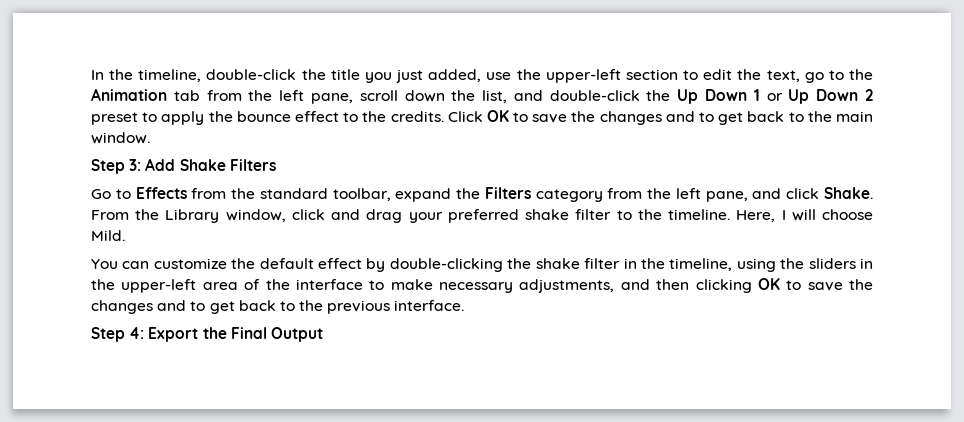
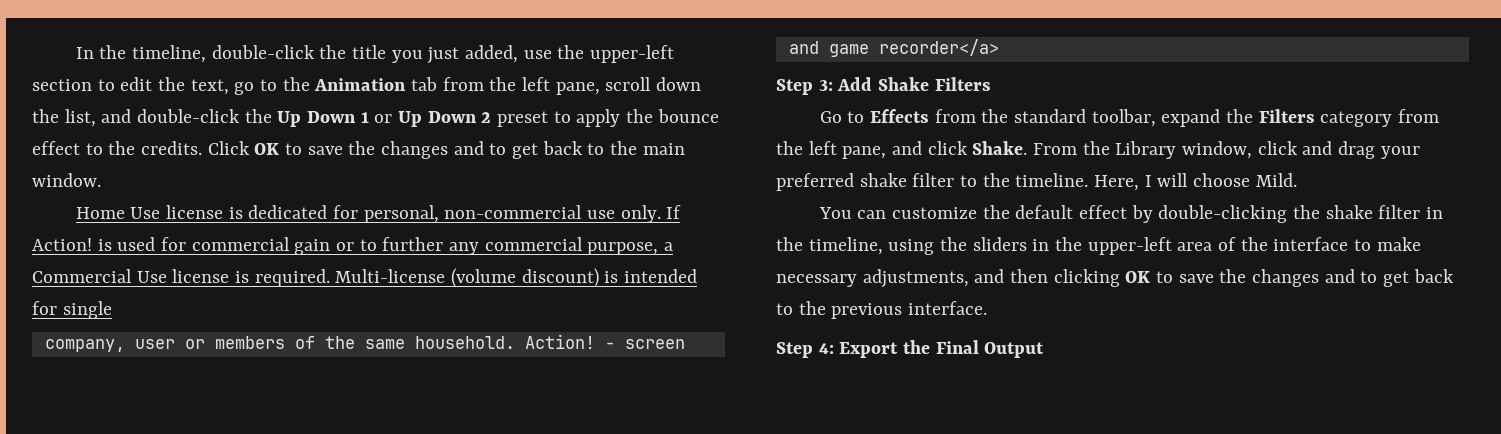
(150, 138) none -> [75,205,682,223] [32,237,674,255] [32,268,698,288] [32,301,112,319] [44,334,685,352] [788,39,999,57] // Home Use license is dedicated for personal, non-commercial use only. If Action! is used for commercial gain or to further any commercial purpose, a Commercial Use license is required. Multi-license (volume discount) is intended for single // company, user or members of the same household. Action! - screen and game recorder</a>

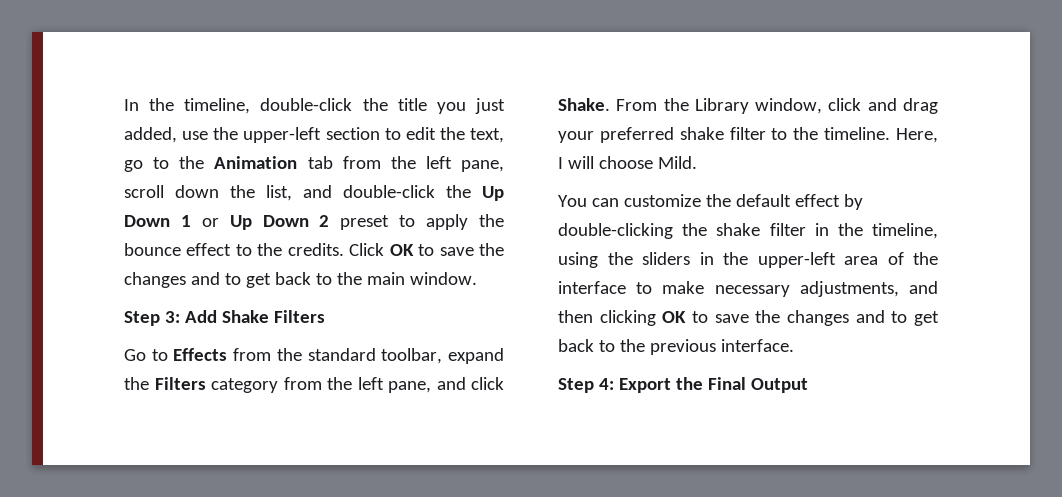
[75,205,682,223] [32,237,674,255] [32,268,698,288] [32,301,112,319] [44,334,685,352] [788,39,999,57] // Home Use license is dedicated for personal, non-commercial use only. If Action! is used for commercial gain or to further any commercial purpose, a Commercial Use license is required. Multi-license (volume discount) is intended for single // company, user or members of the same household. Action! - screen and game recorder</a> -> (477, 278) none

